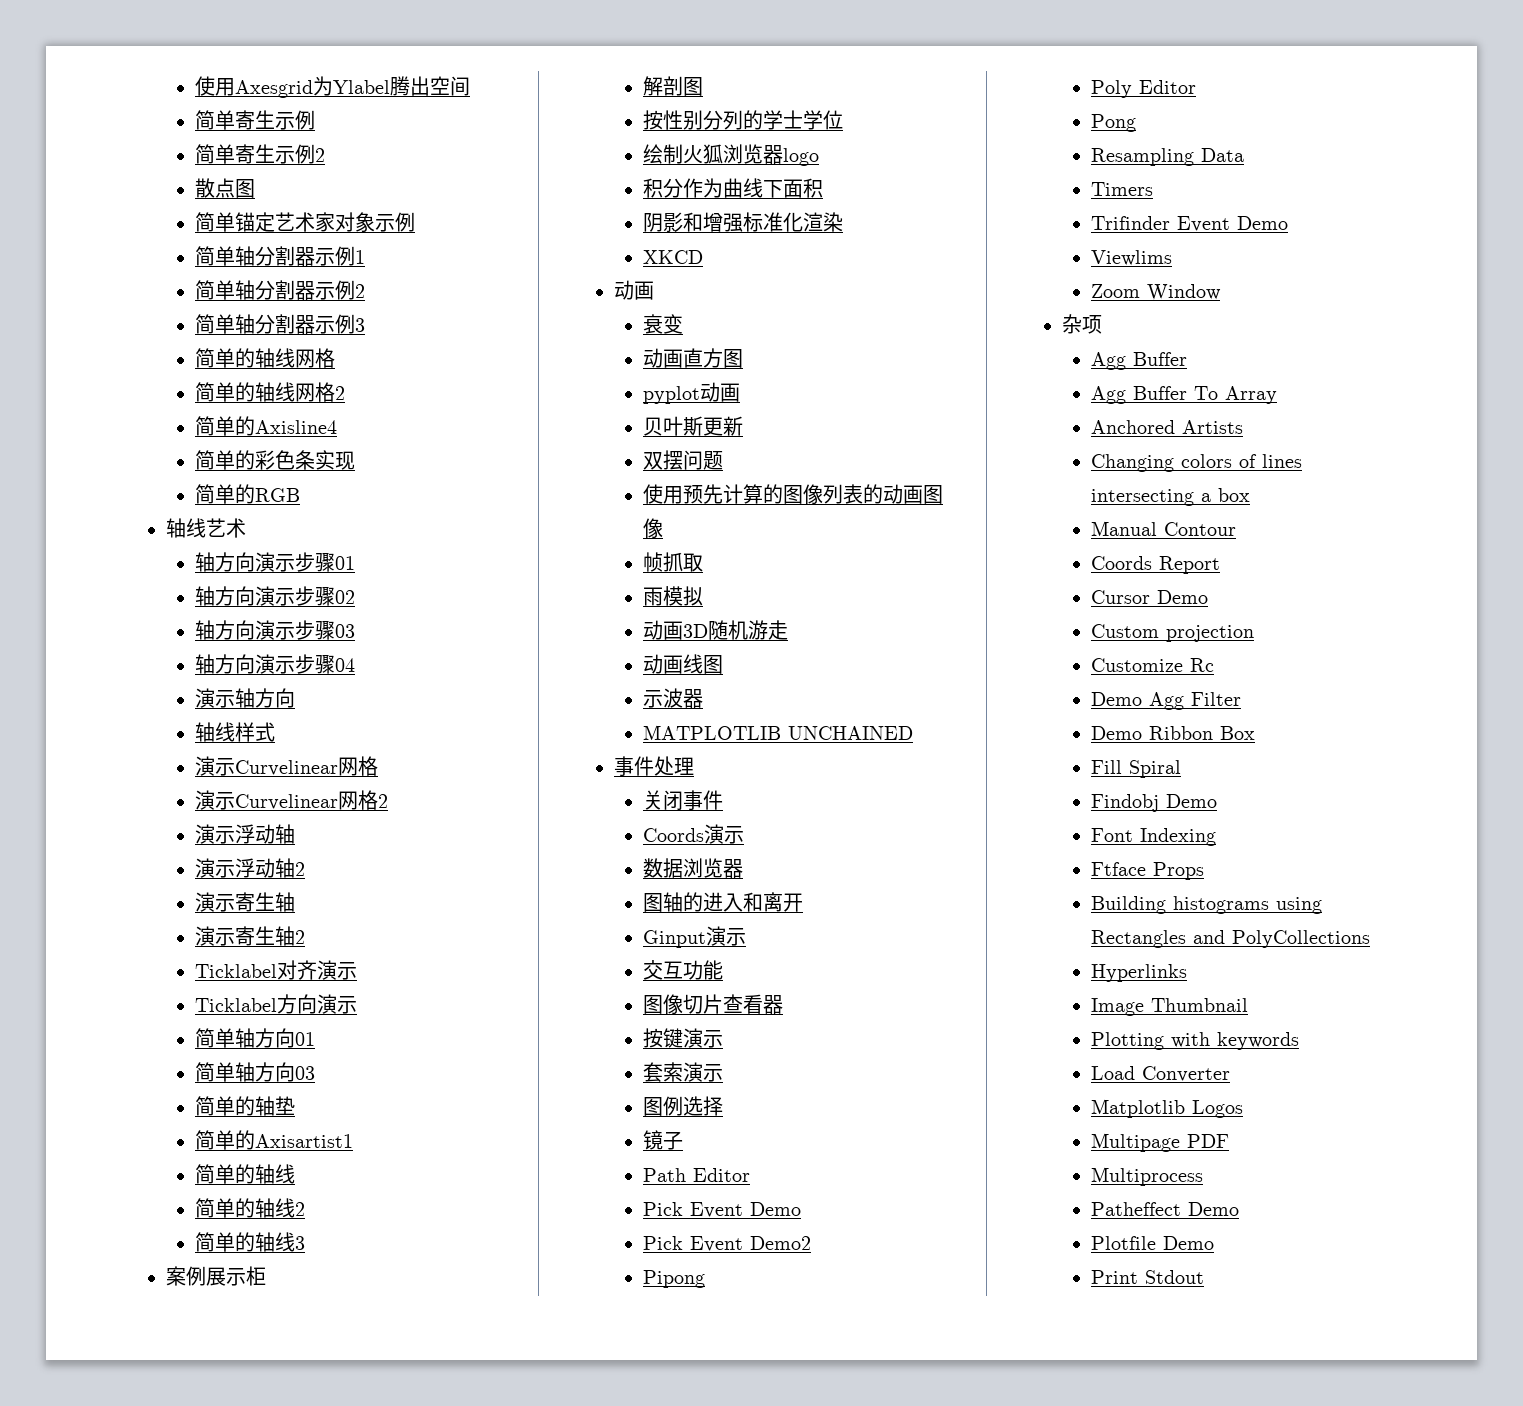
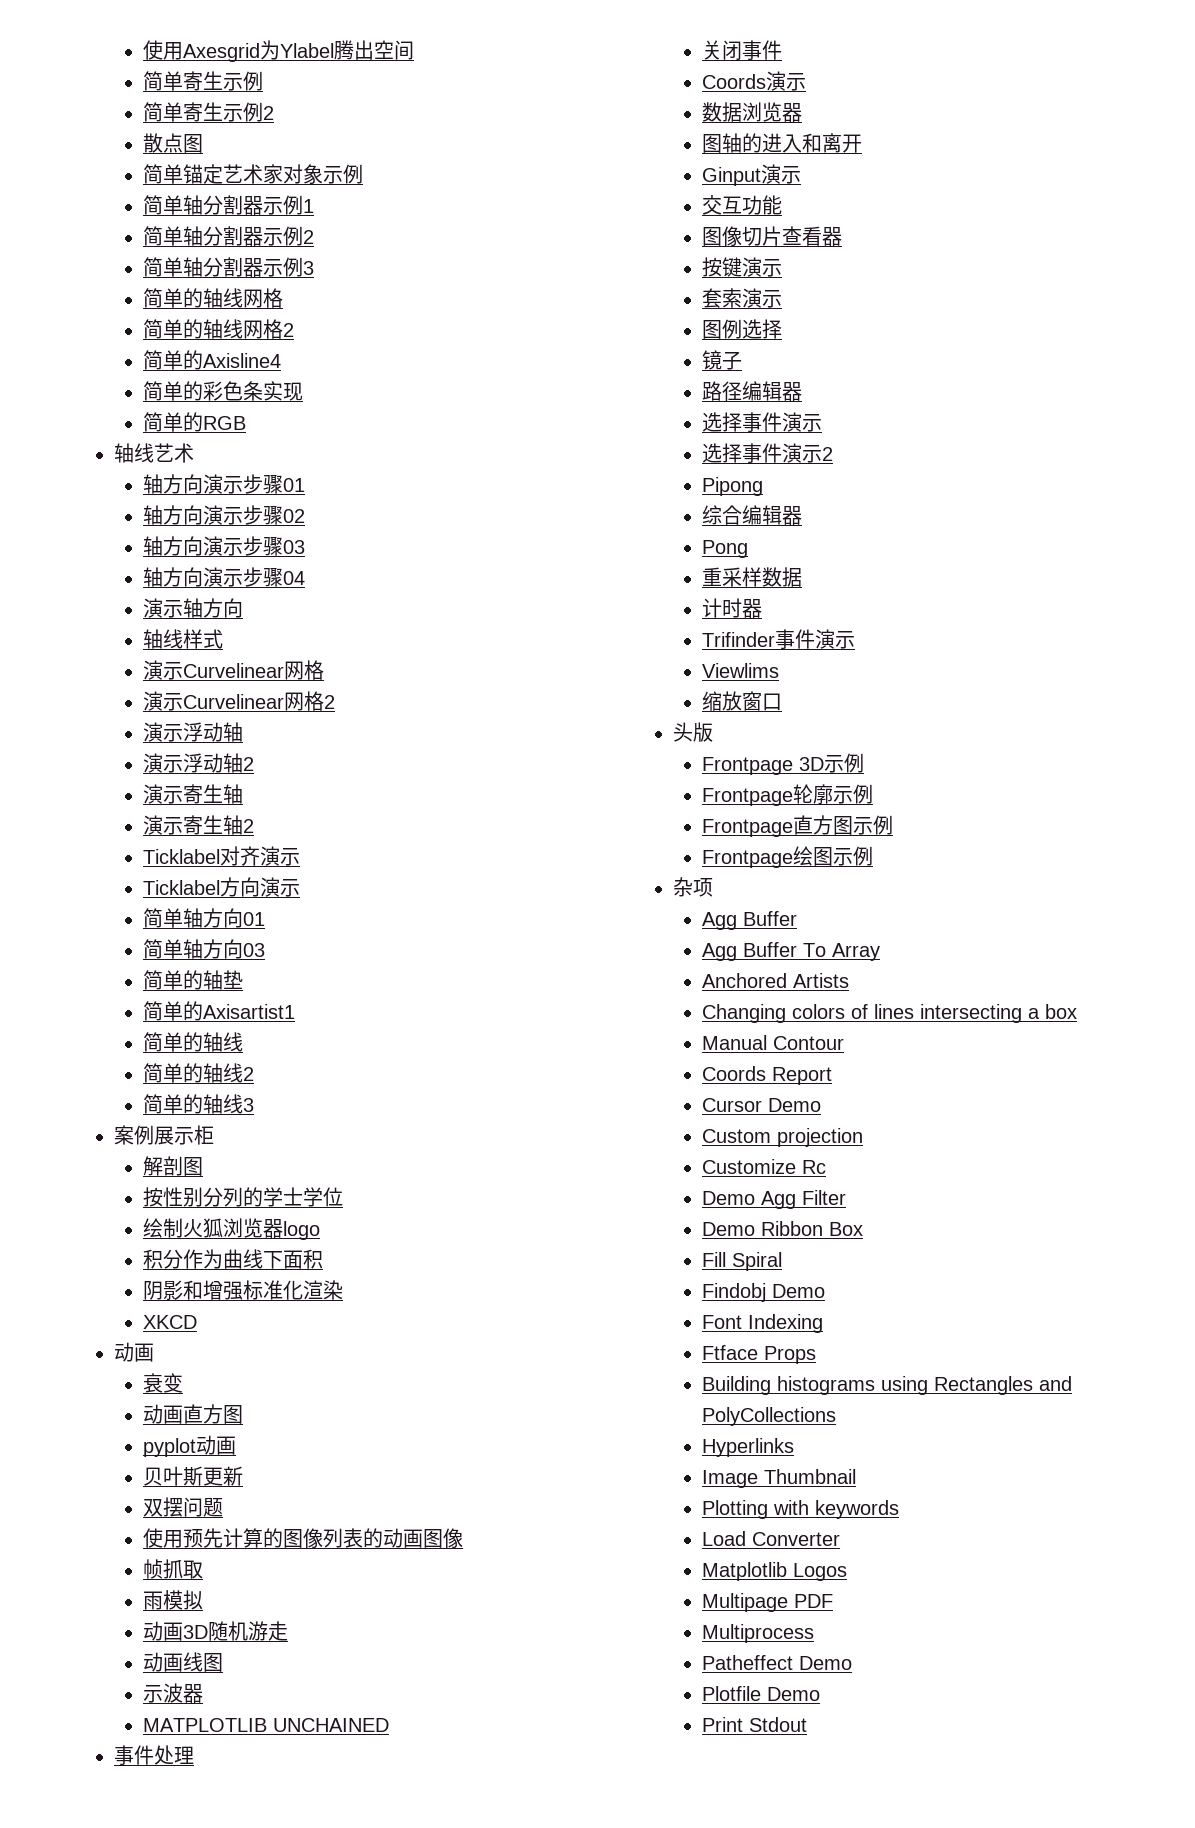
[642,1168,750,1182] [642,1202,801,1218] [642,1236,811,1252] Path Editor // Pick Event Demo // Pick Event Demo2 -> [701,381,802,401] [701,412,822,432] [701,443,833,463] 路径编辑器 // 选择事件演示 // 选择事件演示2
[1090,80,1196,98] Poly Editor -> [701,505,802,525] 综合编辑器
[1090,148,1244,166] [1090,182,1153,196] Resampling Data // Timers -> [701,567,802,587] [701,598,762,618] 重采样数据 // 计时器
[1176,216,1288,232] Event Demo -> [774,629,855,649] 事件演示
[1090,284,1221,301] Zoom Window -> [701,691,782,711] [672,722,713,742] [701,753,864,775] [701,784,873,806] [701,815,893,837] [701,846,873,868] 缩放窗口 // 头版 // Frontpage 3D示例 // Frontpage轮廓示例 // Frontpage直方图示例 // Frontpage绘图示例

